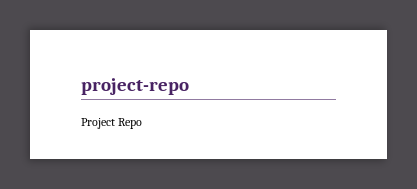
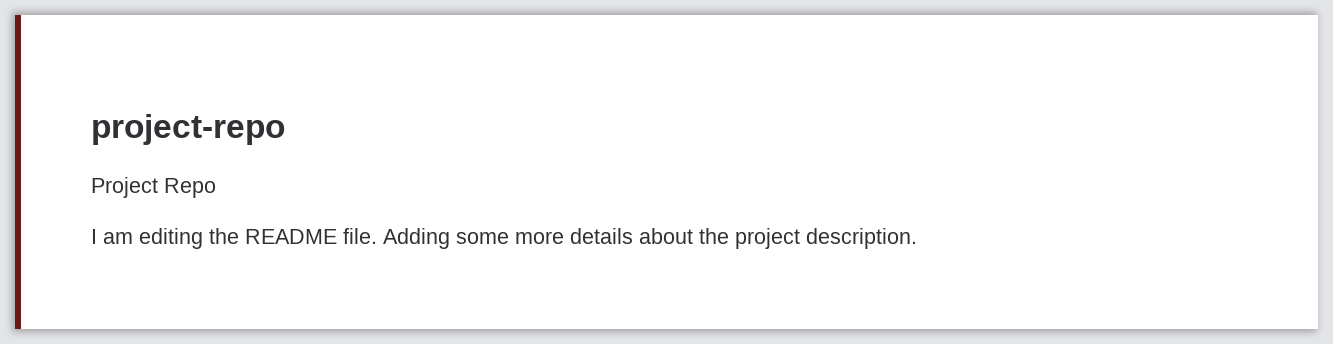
(143, 123) none -> [91,228,917,249] // I am editing the README file. Adding some more details about the project description.

